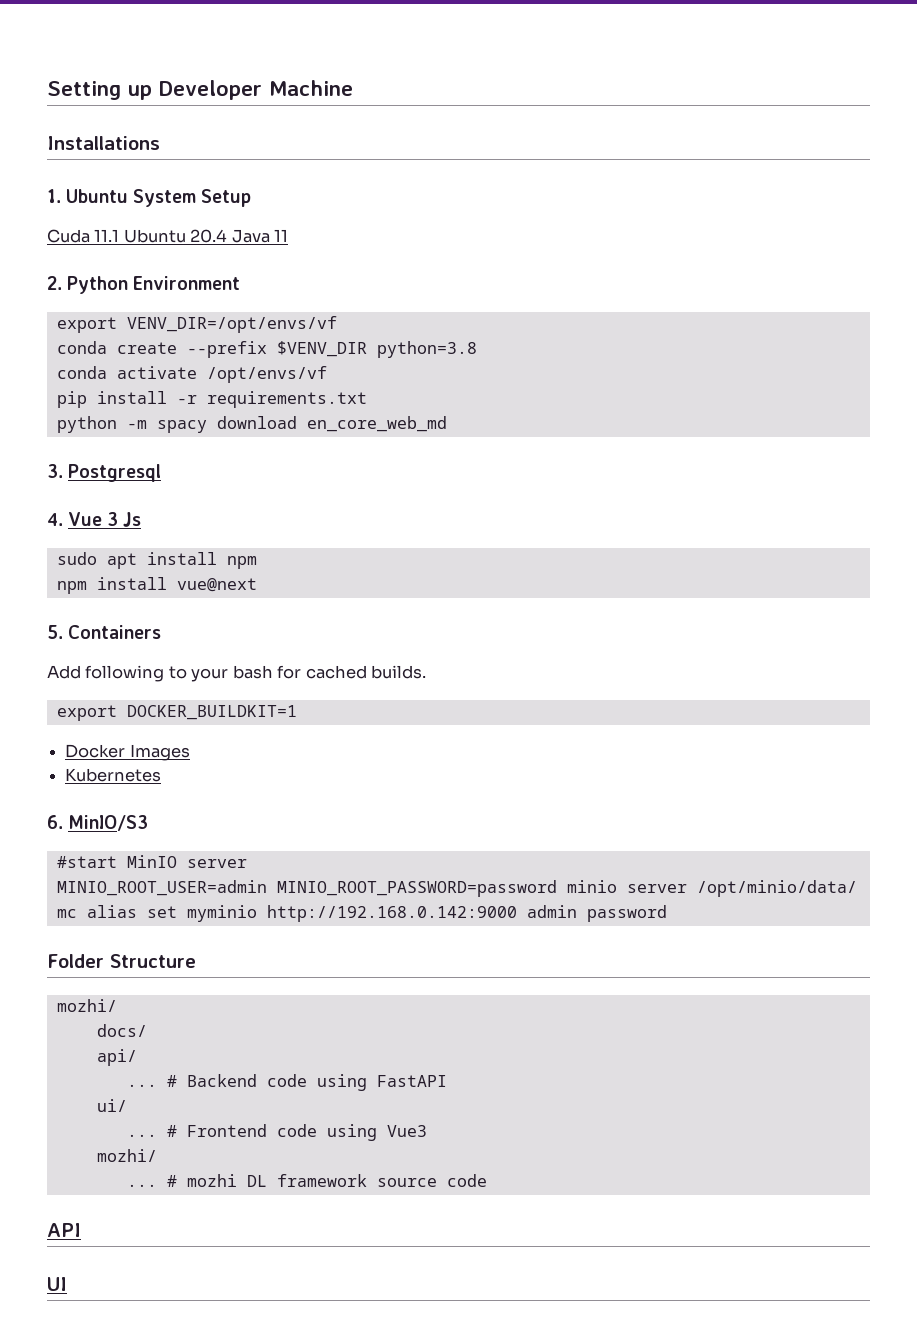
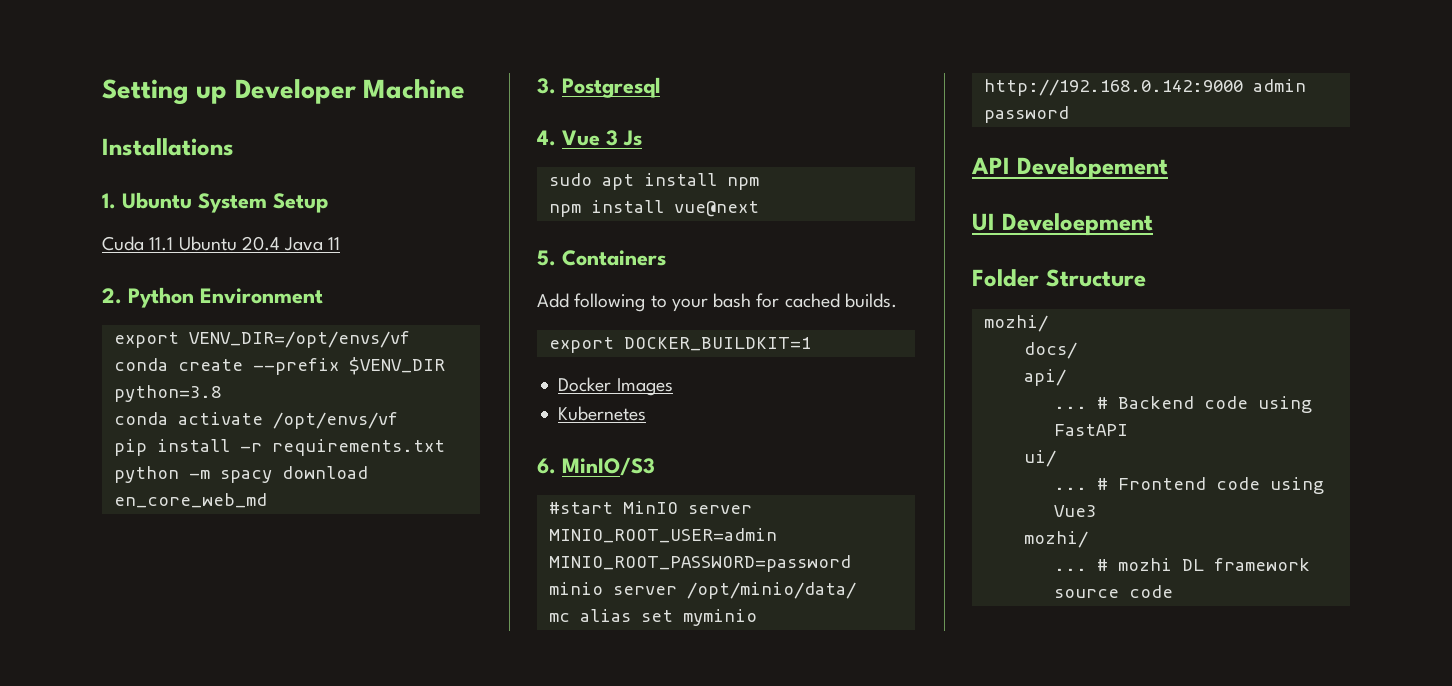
(667, 913) none -> [971,157,1168,180] [972,213,1153,236] // API Developement // UI Develoepment
[47,1223,81,1237] [47,1277,67,1291] // API // UI -> (1173, 591) none

